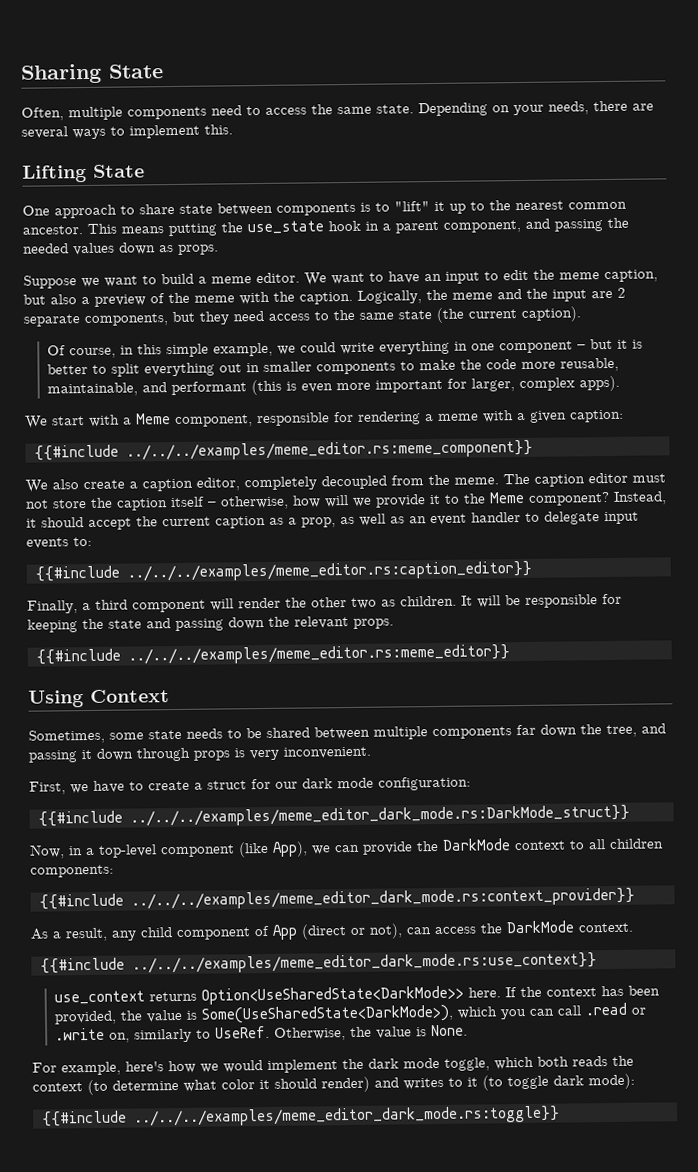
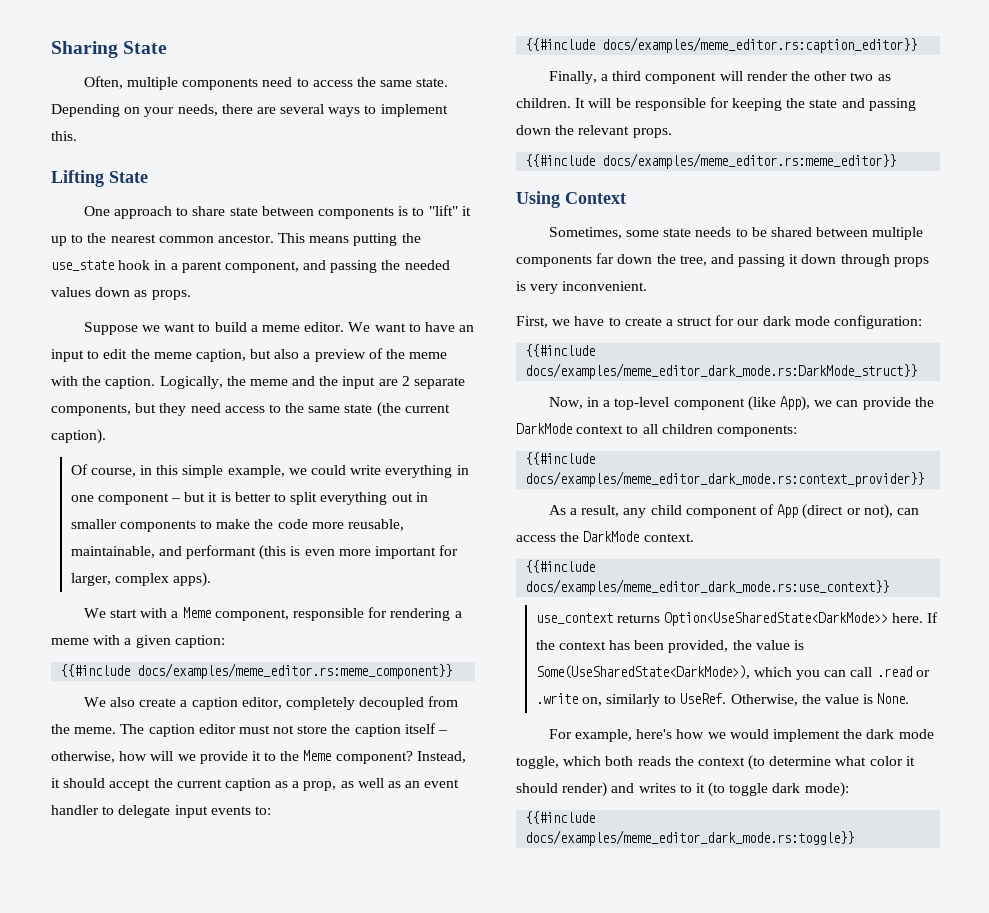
[126,439,533,461] ../../../examples/meme_editor.rs:meme_component}} -> [137,663,453,679] docs/examples/meme_editor.rs:meme_component}}
[127,560,532,582] ../../../examples/meme_editor.rs:caption_editor}} -> [602,37,918,53] docs/examples/meme_editor.rs:caption_editor}}
[128,644,510,665] ../../../examples/meme_editor.rs:meme_editor}} -> [602,153,897,169] docs/examples/meme_editor.rs:meme_editor}}
[130,804,630,827] ../../../examples/meme_editor_dark_mode.rs:DarkMode_struct}} -> [525,363,918,379] docs/examples/meme_editor_dark_mode.rs:DarkMode_struct}}
[131,887,635,910] ../../../examples/meme_editor_dark_mode.rs:context_provider}} -> [525,471,925,487] docs/examples/meme_editor_dark_mode.rs:context_provider}}
[132,952,597,974] ../../../examples/meme_editor_dark_mode.rs:use_context}} -> [525,579,890,595] docs/examples/meme_editor_dark_mode.rs:use_context}}
[134,1105,560,1127] ../../../examples/meme_editor_dark_mode.rs:toggle}} -> [525,830,855,846] docs/examples/meme_editor_dark_mode.rs:toggle}}

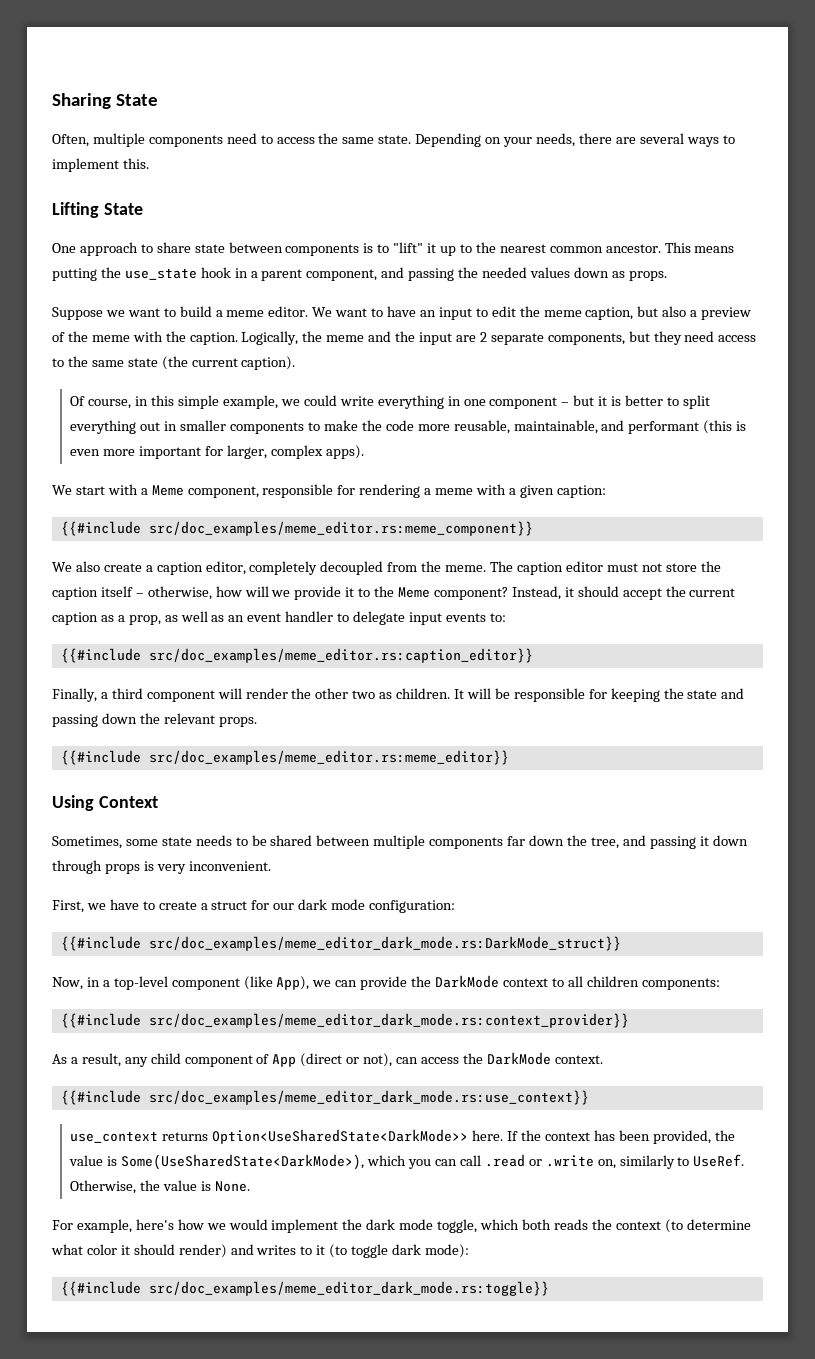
[137,663,453,679] docs/examples/meme_editor.rs:meme_component}} -> [148,521,533,536] src/doc_examples/meme_editor.rs:meme_component}}
[602,37,918,53] docs/examples/meme_editor.rs:caption_editor}} -> [148,648,533,663] src/doc_examples/meme_editor.rs:caption_editor}}
[602,153,897,169] docs/examples/meme_editor.rs:meme_editor}} -> [148,750,509,765] src/doc_examples/meme_editor.rs:meme_editor}}
[525,363,918,379] docs/examples/meme_editor_dark_mode.rs:DarkMode_struct}} -> [148,936,621,951] src/doc_examples/meme_editor_dark_mode.rs:DarkMode_struct}}
[525,471,925,487] docs/examples/meme_editor_dark_mode.rs:context_provider}} -> [148,1013,629,1028] src/doc_examples/meme_editor_dark_mode.rs:context_provider}}
[525,579,890,595] docs/examples/meme_editor_dark_mode.rs:use_context}} -> [148,1090,589,1105] src/doc_examples/meme_editor_dark_mode.rs:use_context}}
[525,830,855,846] docs/examples/meme_editor_dark_mode.rs:toggle}} -> [148,1281,549,1296] src/doc_examples/meme_editor_dark_mode.rs:toggle}}

